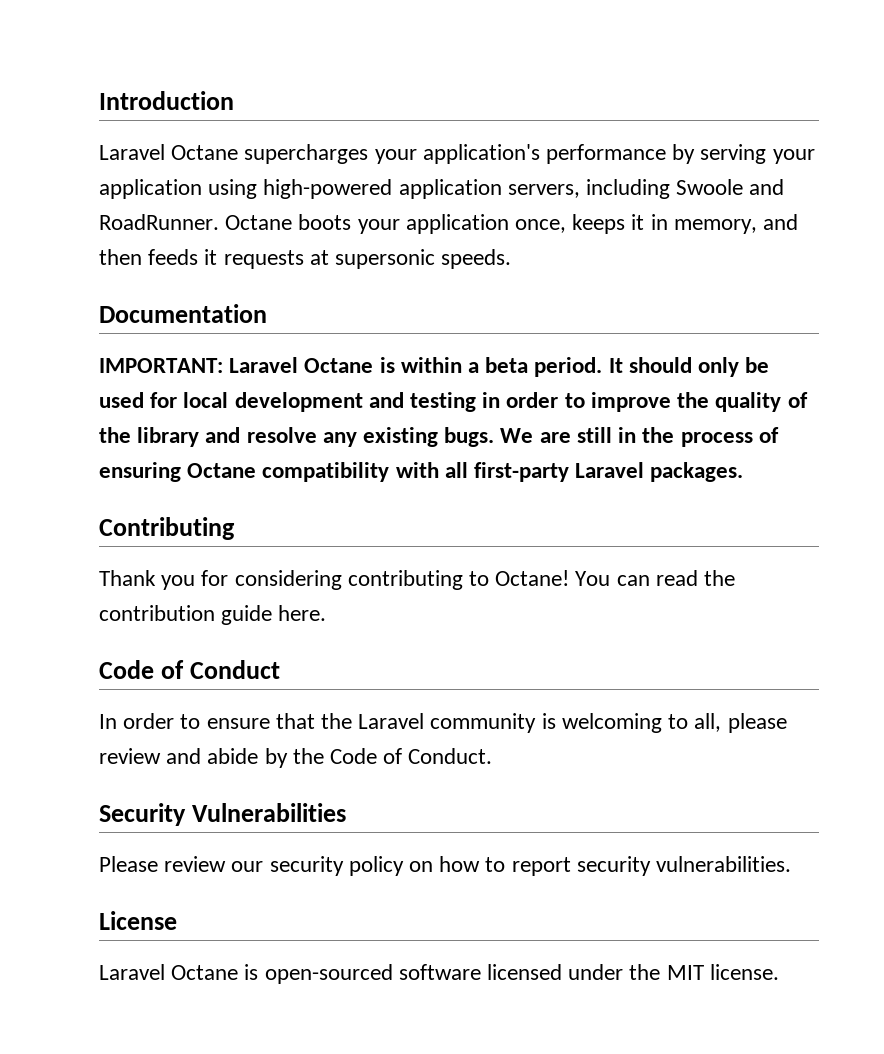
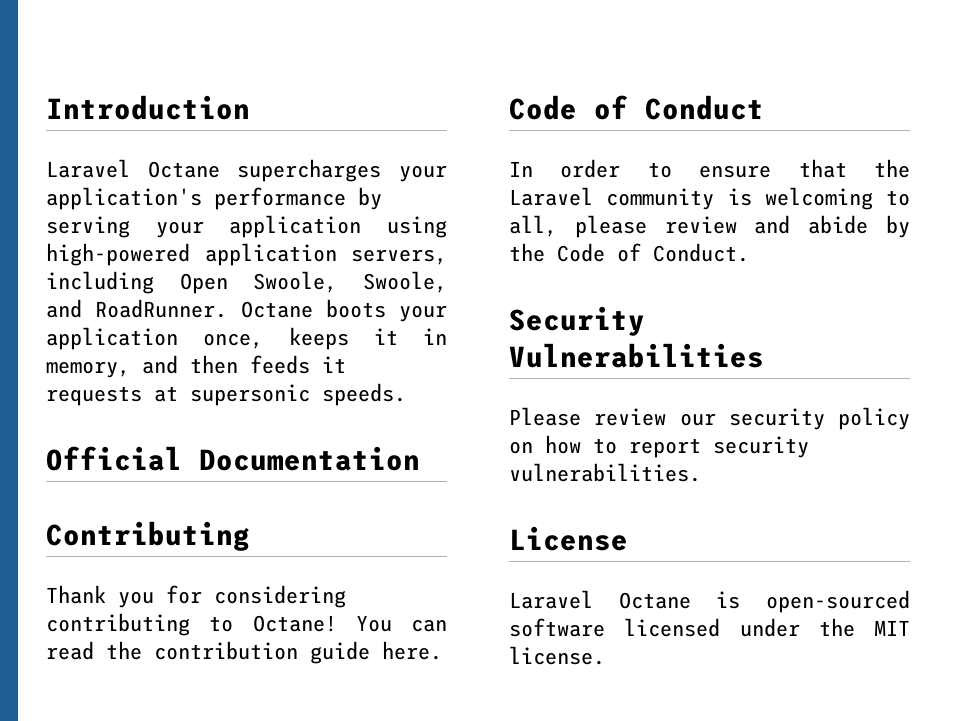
[676,179,744,195] Swoole -> [179,271,447,294] Open Swoole, Swoole,
(512, 259) none -> [46,446,182,471] Official
[99,357,770,377] [99,392,808,412] [99,427,779,447] [99,462,744,482] // IMPORTANT: Laravel Octane is within a beta period. It should only be used for local development and testing in order to improve the quality of the library and resolve any existing bugs. We are still in the process of ensuring Octane compatibility with all first-party Laravel packages. -> (420, 458) none

